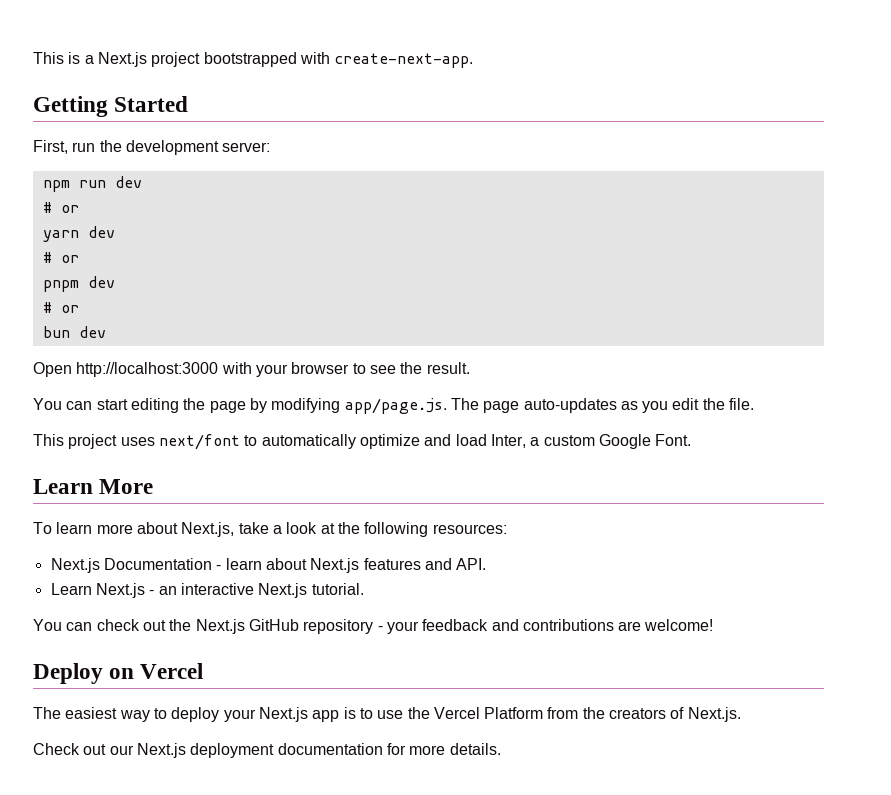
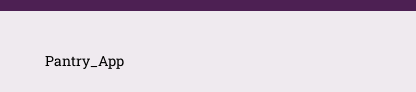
[33,52,474,68] [33,96,189,117] [33,140,271,155] [42,176,142,192] [42,202,79,213] [42,226,115,242] [42,252,79,263] [42,276,115,292] [42,302,79,313] [42,326,106,338] [33,362,470,377] [33,398,755,414] [33,434,692,450] [33,479,154,494] [33,522,507,537] [50,558,487,573] [50,583,364,598] [33,619,714,634] [33,663,204,684] [33,707,741,722] [33,743,501,758] This is a Next.js project bootstrapped with create-next-app. // Getting Started // First, run the development server: // npm run dev // # or // yarn dev // # or // pnpm dev // # or // bun dev // Open http://localhost:3000 with your browser to see the result. // You can start editing the page by modifying app/page.js. The page auto-updates as you edit the file. // This project uses next/font to automatically optimize and load Inter, a custom Google Font. // Learn More // To learn more about Next.js, take a look at the following resources: // Next.js Documentation - learn about Next.js features and API. // Learn Next.js - an interactive Next.js tutorial. // You can check out the Next.js GitHub repository - your feedback and contributions are welcome! // Deploy on Vercel // The easiest way to deploy your Next.js app is to use the Vercel Platform from the creators of Next.js. // Check out our Next.js deployment documentation for more details. -> [45,56,124,69] Pantry_App

